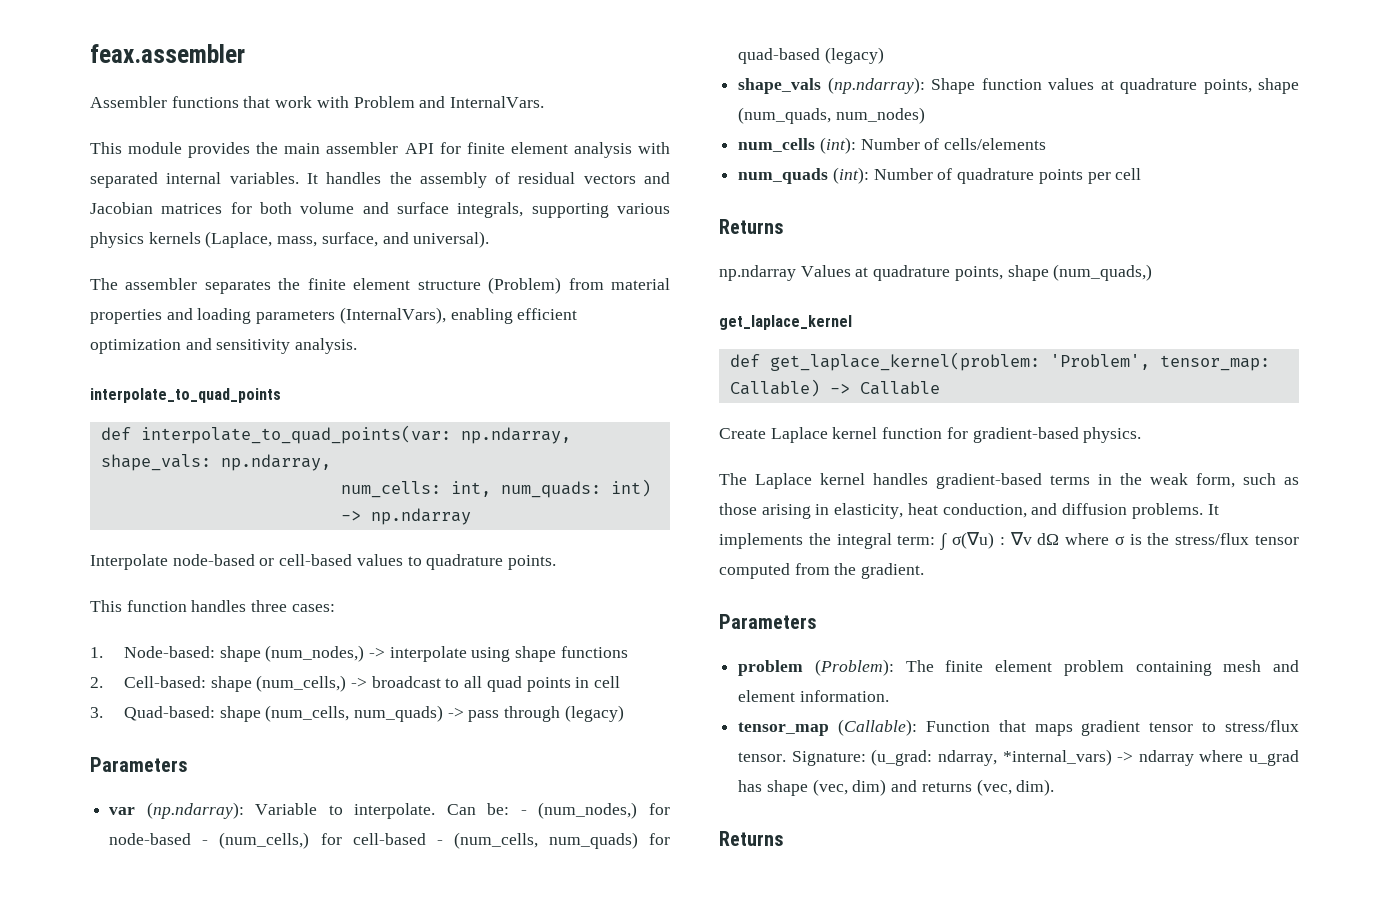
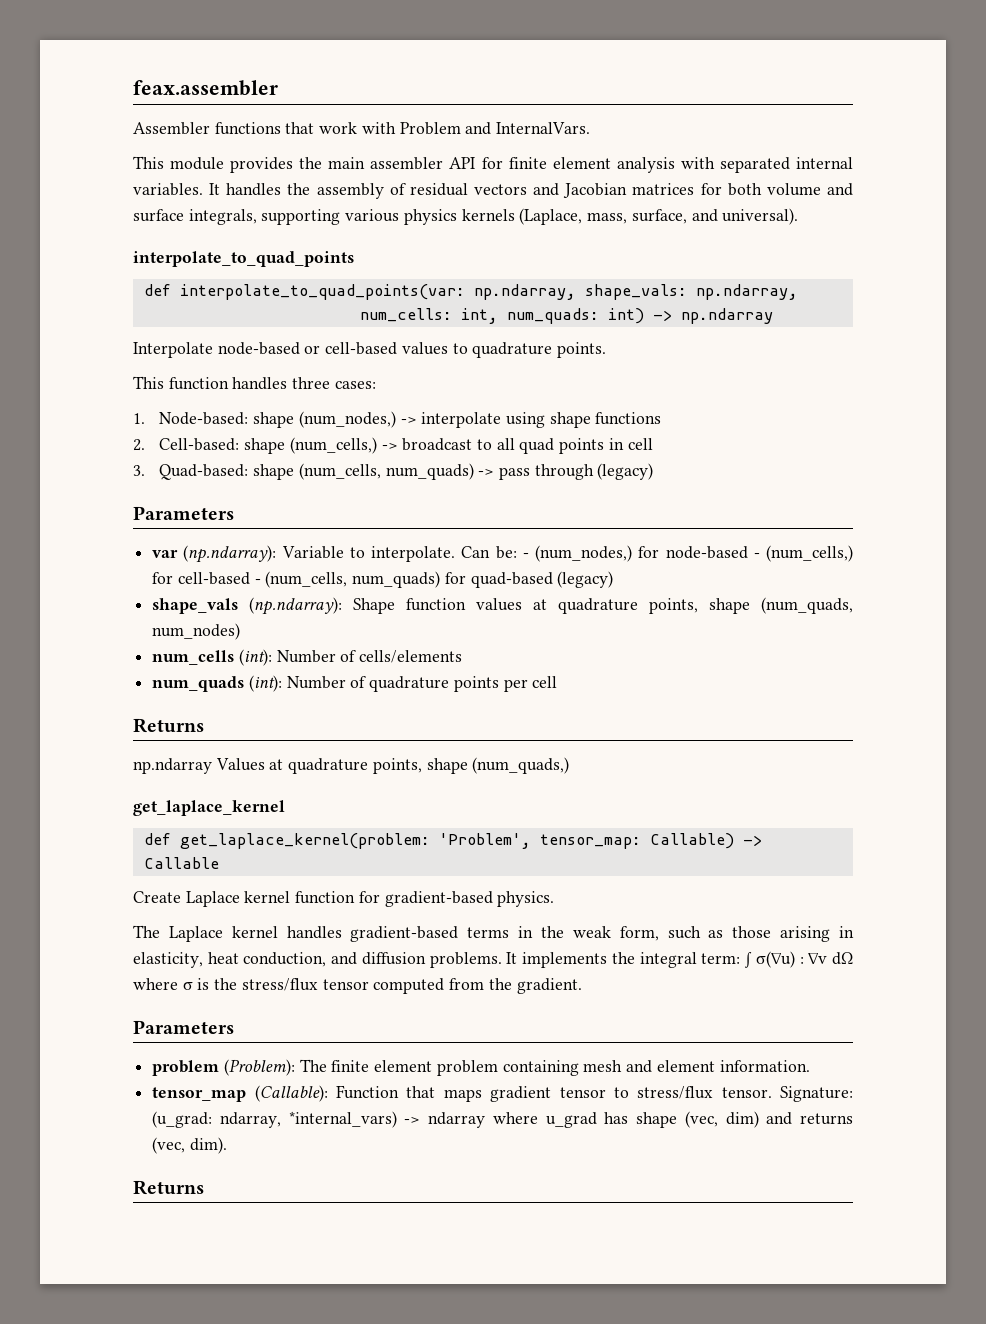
[90,277,671,294] [90,307,578,324] [90,338,358,354] // The assembler separates the finite element structure (Problem) from material properties and loading parameters (InternalVars), enabling efficient optimization and sensitivity analysis. -> (799, 216) none

